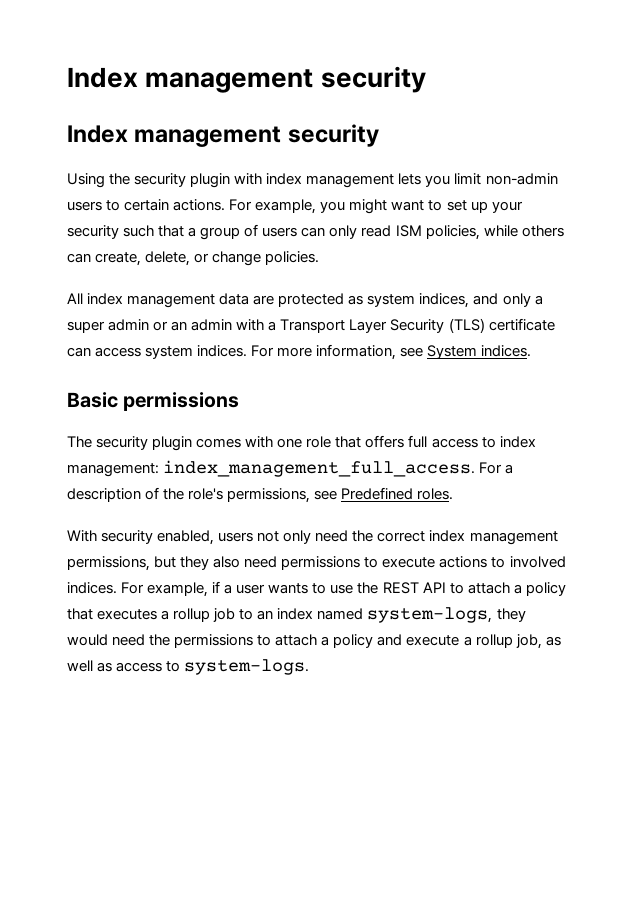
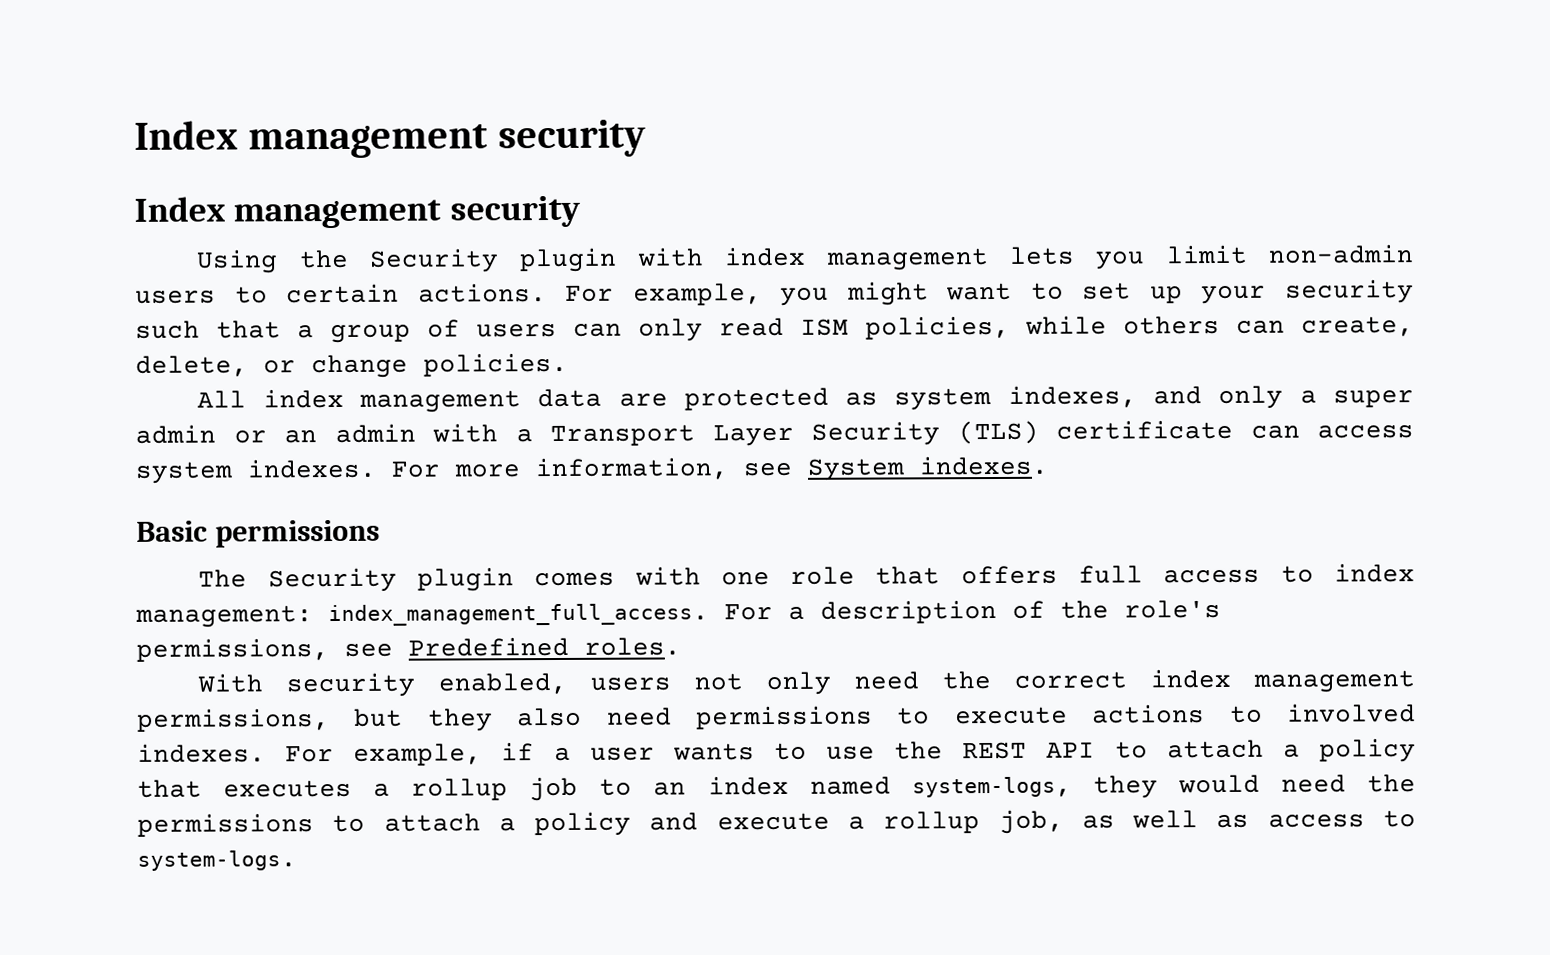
[134,173,187,187] security -> [368,248,499,273] Security
[419,293,470,308] indices, -> [1007,385,1137,408] indexes,
[197,345,248,357] indices. -> [247,458,376,479] indexes.
[481,345,532,357] indices. -> [919,455,1048,476] indexes.
[96,436,149,450] security -> [267,567,397,593] Security
[67,582,117,594] indices. -> [137,743,266,763] indexes.

